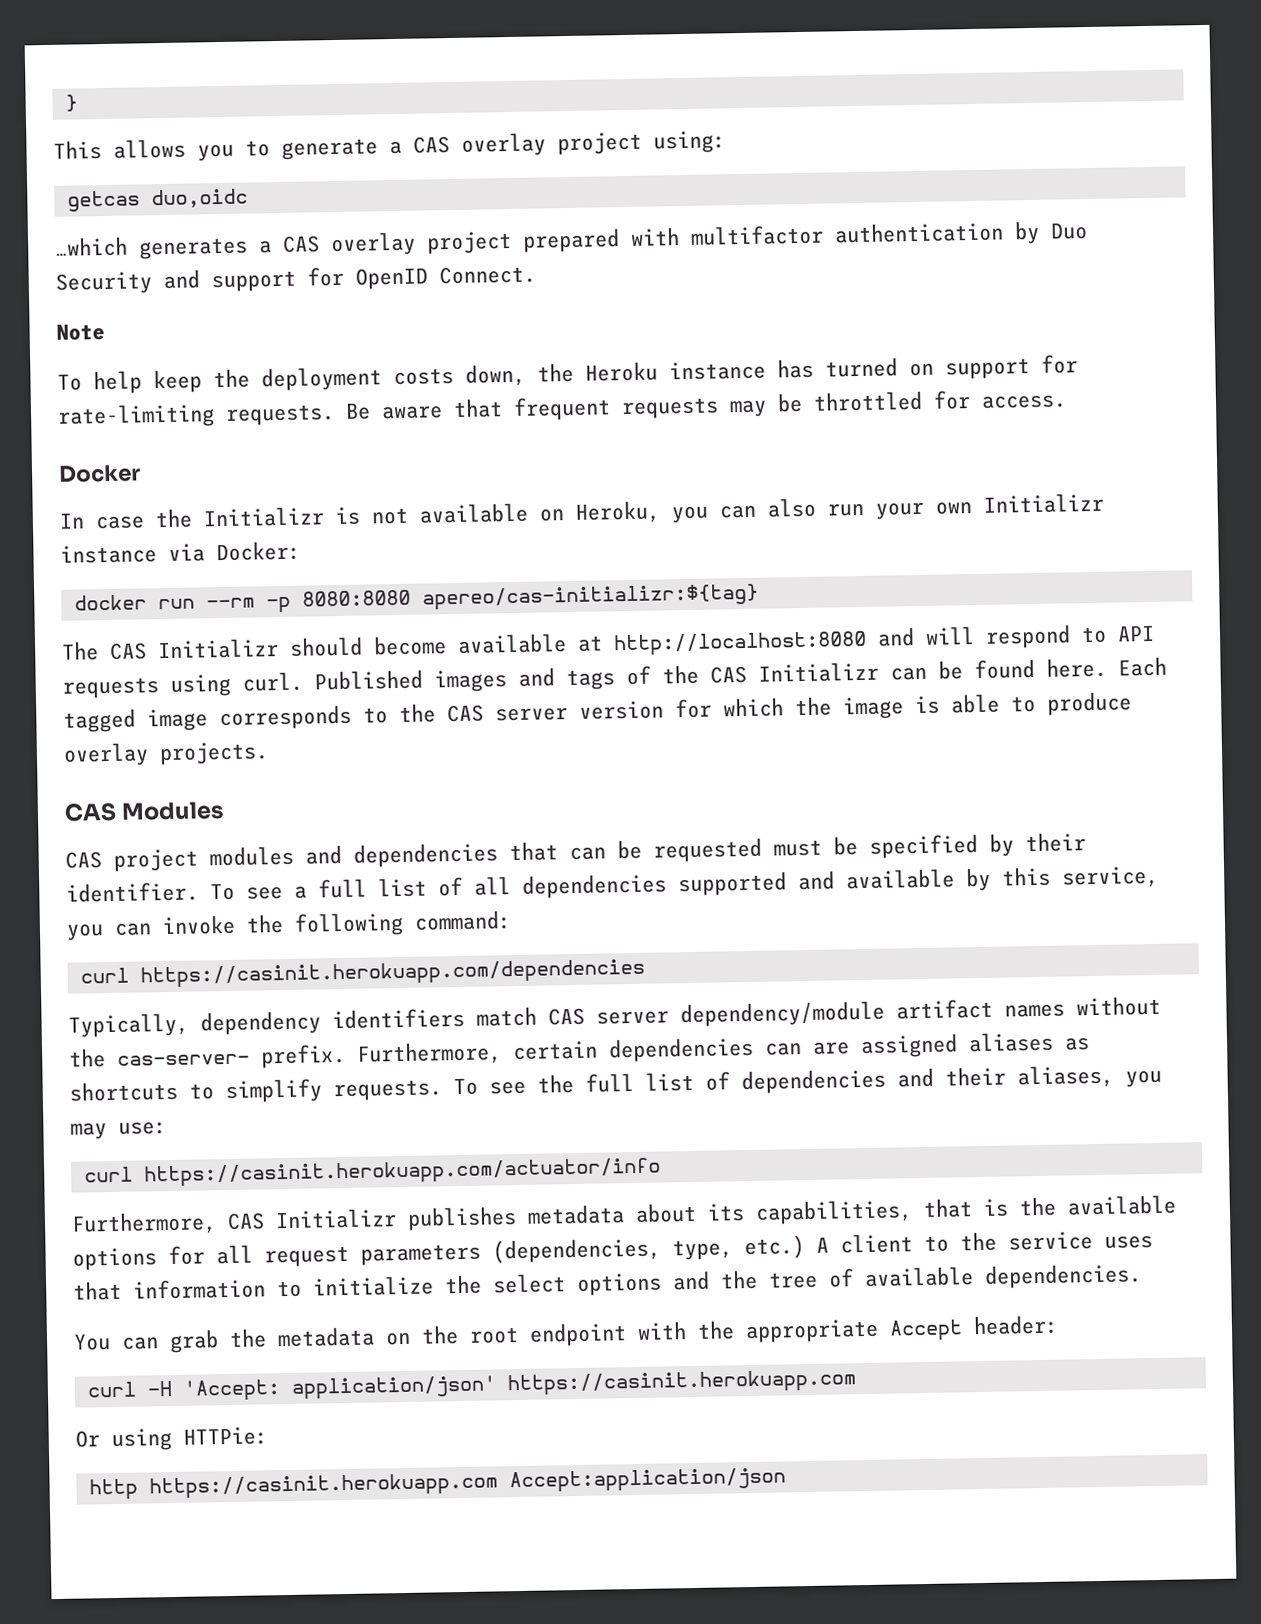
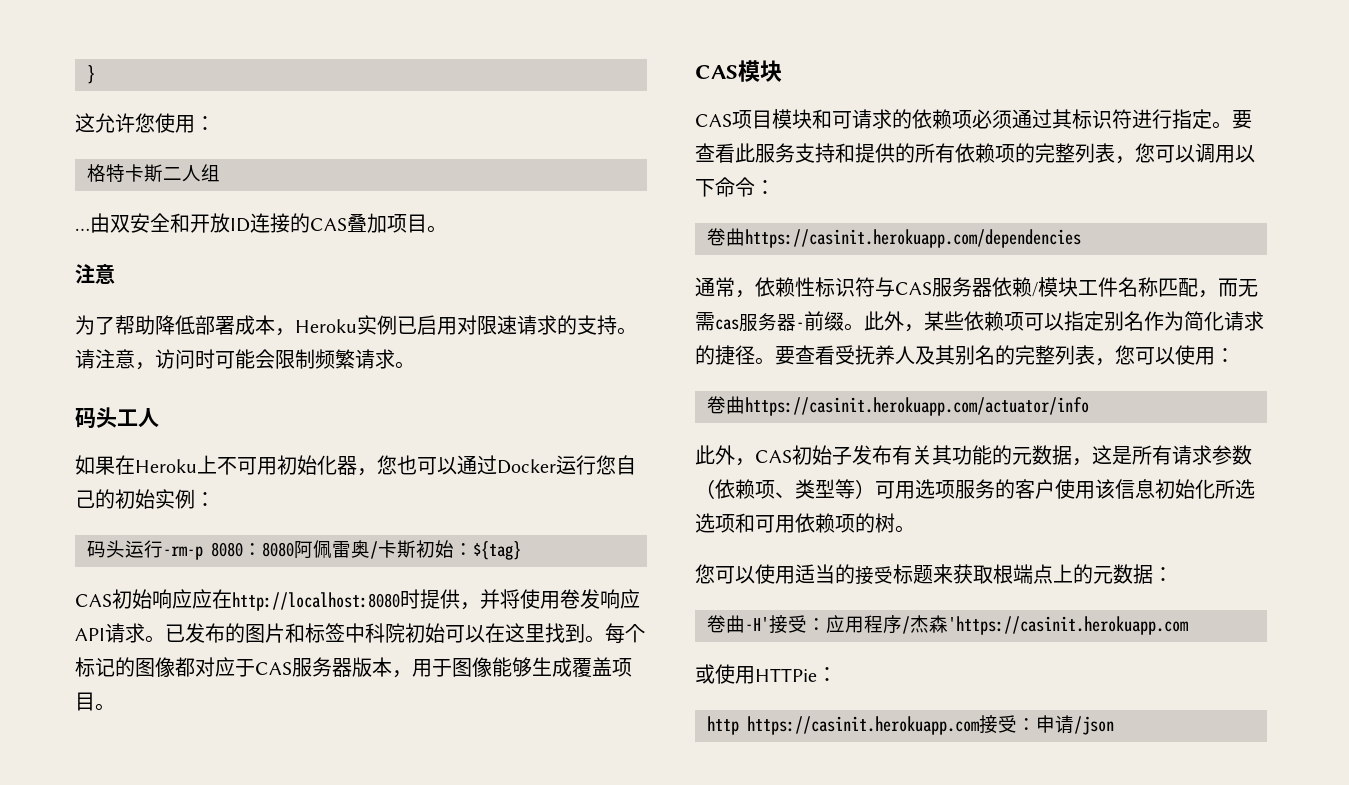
[53,130,726,162] [66,188,248,212] [54,220,1088,260] [55,265,536,295] [56,323,105,341] [57,354,1078,395] [57,390,1067,429] [58,464,141,483] [59,492,1104,530] [60,540,301,564] [73,583,759,614] [61,624,1155,661] [62,656,1167,699] [63,691,1132,733] [63,741,269,767] [64,801,226,822] [65,832,1086,872] [66,865,1159,903] [66,910,512,941] [79,958,645,989] [68,995,1161,1038] [69,1031,1090,1069] [69,1064,1162,1104] [70,1121,167,1140] [83,1157,661,1188] [71,1194,1177,1236] [72,1231,1153,1271] [73,1263,1142,1301] [73,1314,1059,1354] [86,1369,857,1402] [75,1426,268,1452] This allows you to generate a CAS overlay project using: // getcas duo,oidc // …which generates a CAS overlay project prepared with multifactor authentication by Duo Security and support for OpenID Connect. // Note // To help keep the deployment costs down, the Heroku instance has turned on support for rate-limiting requests. Be aware that frequent requests may be throttled for access. // Docker // In case the Initializr is not available on Heroku, you can also run your own Initializr instance via Docker: // docker run --rm -p 8080:8080 apereo/cas-initializr:${tag} // The CAS Initializr should become available at http://localhost:8080 and will respond to API requests using curl. Published images and tags of the CAS Initializr can be found here. Each tagged image corresponds to the CAS server version for which the image is able to produce overlay projects. // CAS Modules // CAS project modules and dependencies that can be requested must be specified by their identifier. To see a full list of all dependencies supported and available by this service, you can invoke the following command: // curl https://casinit.herokuapp.com/dependencies // Typically, dependency identifiers match CAS server dependency/module artifact names without the cas-server- prefix. Furthermore, certain dependencies can are assigned aliases as shortcuts to simplify requests. To see the full list of dependencies and their aliases, you may use: // curl https://casinit.herokuapp.com/actuator/info // Furthermore, CAS Initializr publishes metadata about its capabilities, that is the available options for all request parameters (dependencies, type, etc.) A client to the service uses that information to initialize the select options and the tree of available dependencies. // You can grab the metadata on the root endpoint with the appropriate Accept header: // curl -H 'Accept: application/json' https://casinit.herokuapp.com // Or using HTTPie: -> [75,113,215,133] [87,164,220,182] [75,213,447,233] [75,264,115,284] [75,315,637,336] [75,349,415,370] [75,407,159,429] [75,455,636,476] [75,489,215,509] [87,540,521,560] [75,589,640,611] [75,623,645,644] [75,657,632,678] [75,692,115,711] [695,60,782,82] [695,109,1252,129] [695,143,1255,164] [695,177,775,197] [707,228,1081,248] [695,277,1258,298] [695,311,1264,332] [695,345,1235,366] [707,396,1089,416] [695,445,1252,466] [695,479,1255,499] [695,513,915,533] [695,564,1173,585] [707,615,1188,635] [695,664,837,684] 这允许您使用： // 格特卡斯二人组 // …由双安全和开放ID连接的CAS叠加项目。 // 注意 // 为了帮助降低部署成本，Heroku实例已启用对限速请求的支持。请注意，访问时可能会限制频繁请求。 // 码头工人 // 如果在Heroku上不可用初始化器，您也可以通过Docker运行您自己的初始实例： // 码头运行-rm-p 8080：8080阿佩雷奥/卡斯初始：${tag} // CAS初始响应应在http://localhost:8080时提供，并将使用卷发响应API请求。已发布的图片和标签中科院初始可以在这里找到。每个标记的图像都对应于CAS服务器版本，用于图像能够生成覆盖项目。 // CAS模块 // CAS项目模块和可请求的依赖项必须通过其标识符进行指定。要查看此服务支持和提供的所有依赖项的完整列表，您可以调用以下命令： // 卷曲https://casinit.herokuapp.com/dependencies // 通常，依赖性标识符与CAS服务器依赖/模块工件名称匹配，而无需cas服务器-前缀。此外，某些依赖项可以指定别名作为简化请求的捷径。要查看受抚养人及其别名的完整列表，您可以使用： // 卷曲https://casinit.herokuapp.com/actuator/info // 此外，CAS初始子发布有关其功能的元数据，这是所有请求参数（依赖项、类型等）可用选项服务的客户使用该信息初始化所选选项和可用依赖项的树。 // 您可以使用适当的接受标题来获取根端点上的元数据： // 卷曲-H'接受：应用程序/杰森'https://casinit.herokuapp.com // 或使用HTTPie：
[508,1467,786,1494] Accept:application/json -> [979,715,1114,735] 接受：申请/json

